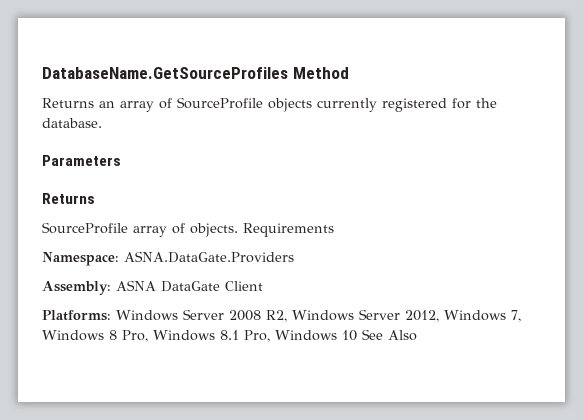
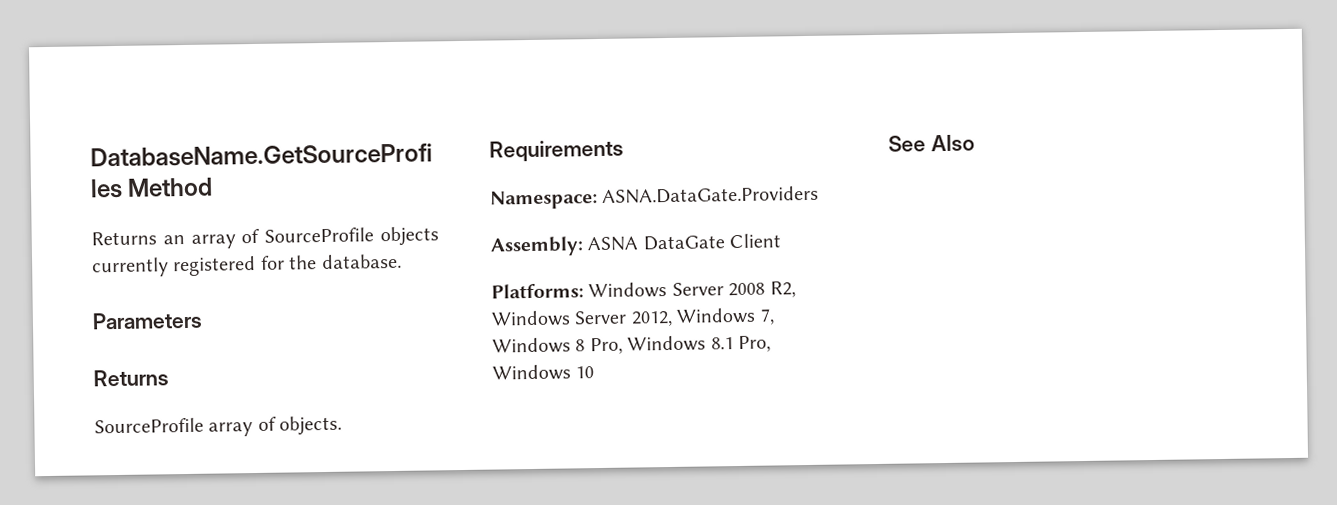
(238, 230) none -> (343, 425) //
(357, 335) none -> (595, 372) //

